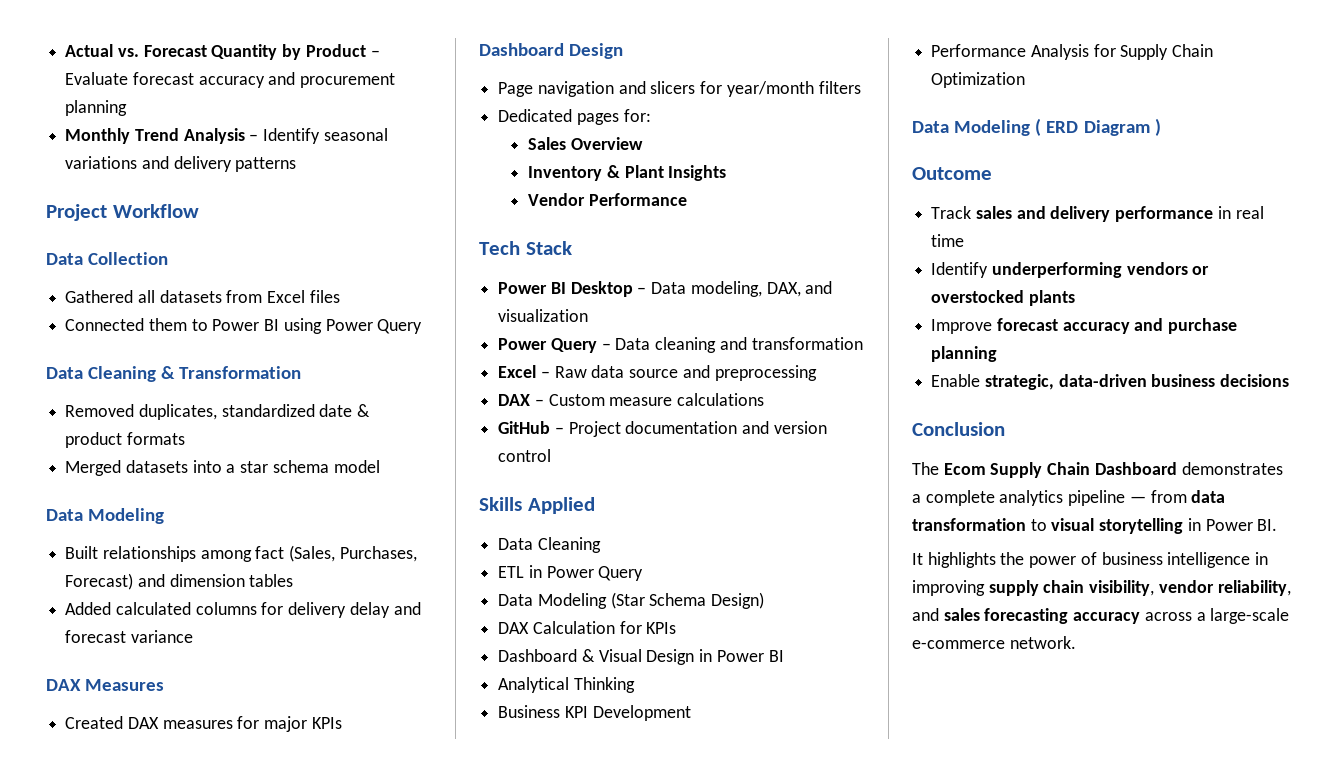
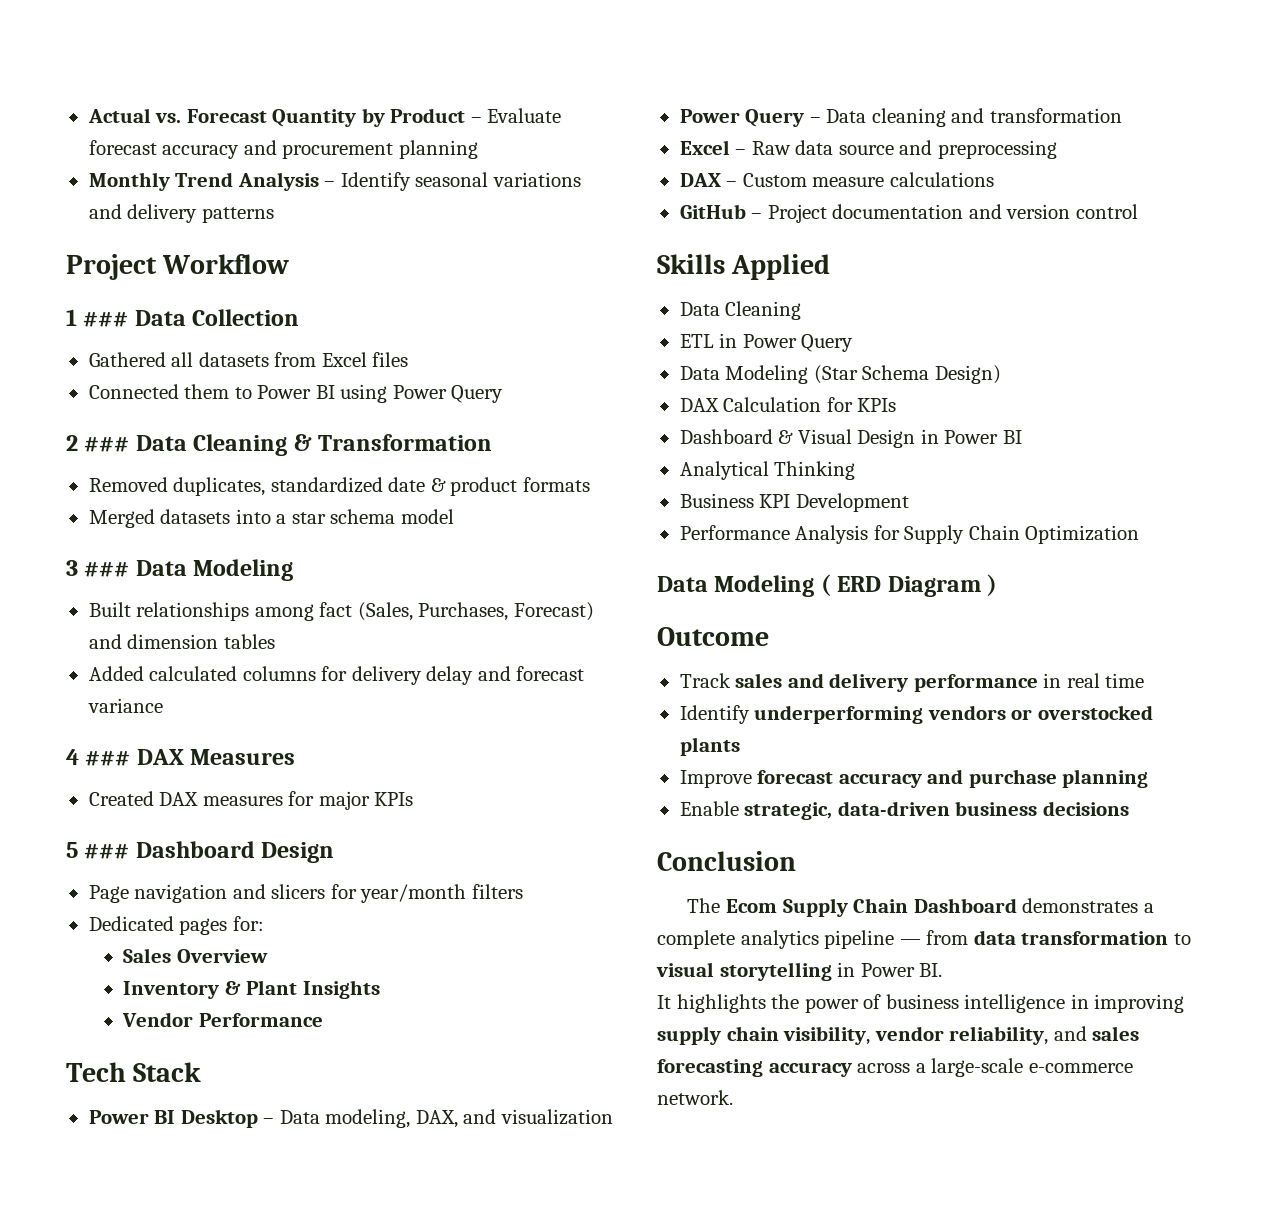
(199, 211) none -> [66,309,129,327] 1 ###
(423, 326) none -> [66,435,130,452] 2 ###
(380, 466) none -> [66,560,130,577] 3 ###
(193, 636) none -> [66,749,131,766] 4 ###
(342, 723) none -> [66,842,130,859] 5 ###

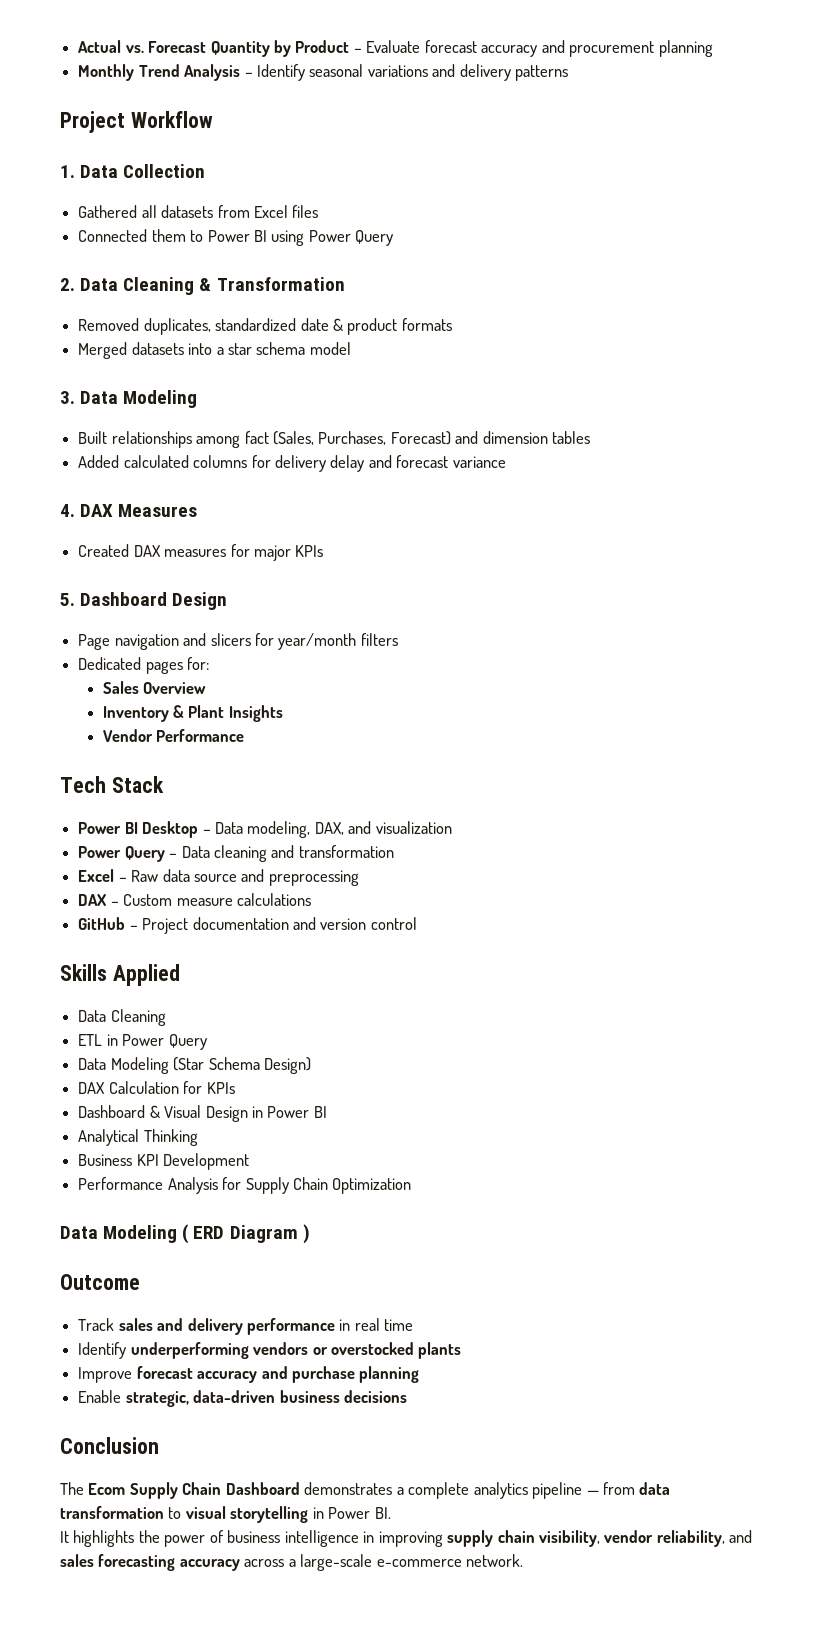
[66,309,129,327] 1 ### -> [60,165,75,178] 1.
[66,435,130,452] 2 ### -> [60,278,75,291] 2.
[66,560,130,577] 3 ### -> [60,391,75,404] 3.
[66,749,131,766] 4 ### -> [60,504,75,517] 4.
[66,842,130,859] 5 ### -> [60,593,75,606] 5.

